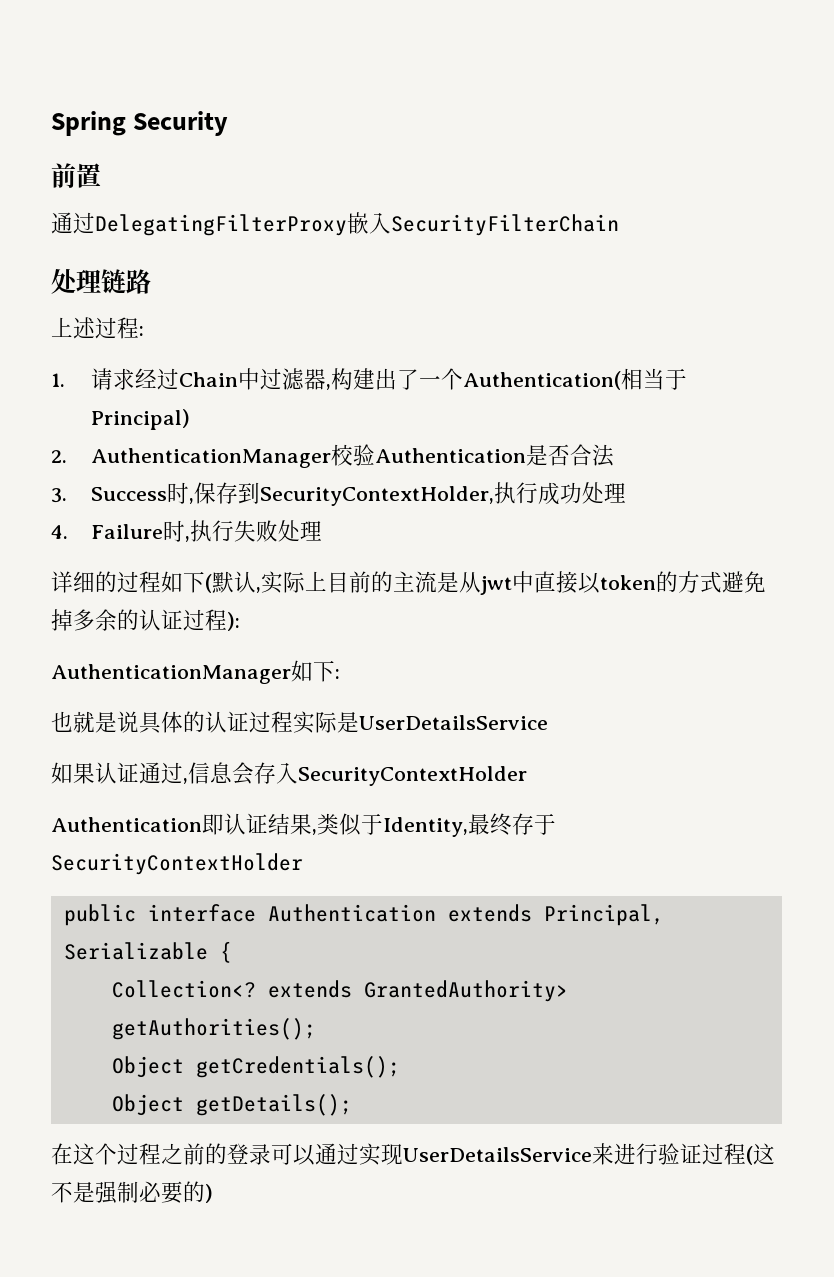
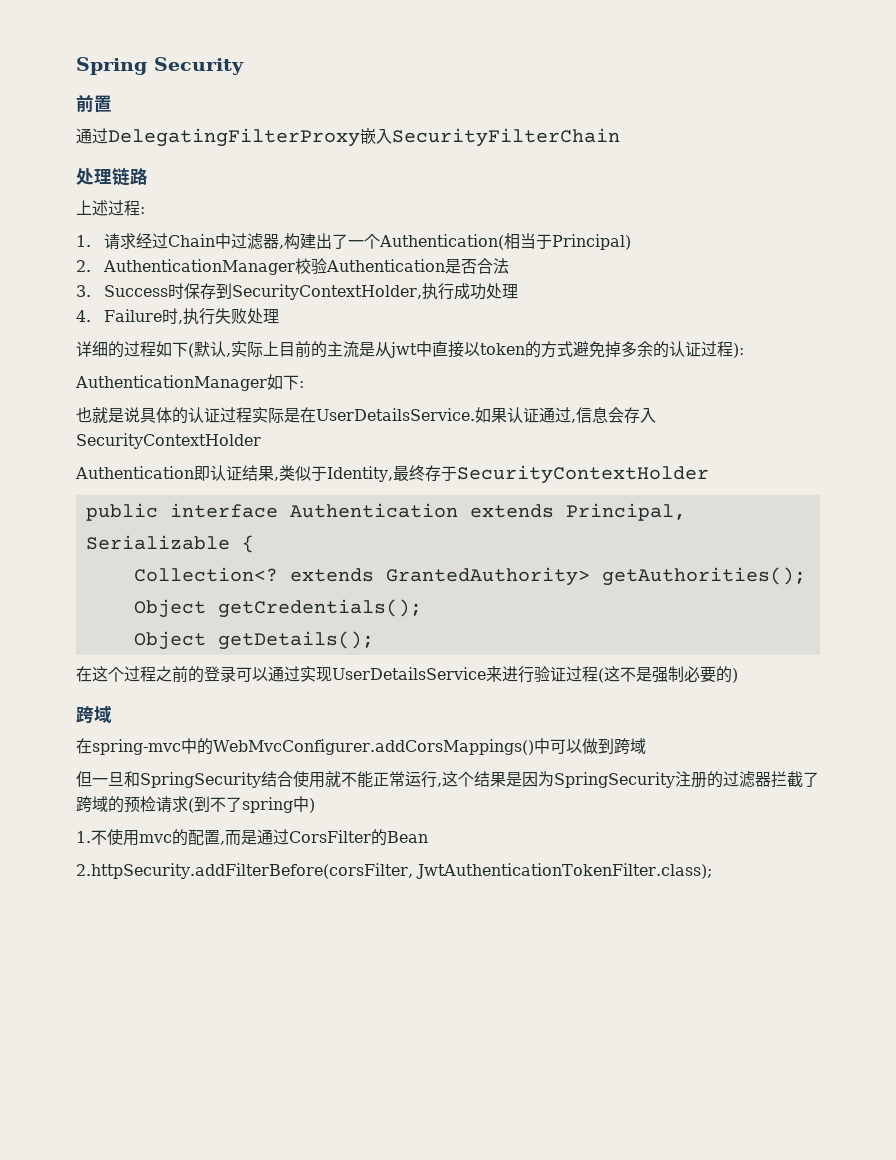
[188,498,194,504] , -> (184, 291) none
[359,715,548,730] UserDetailsService // -> [300,407,475,423] 在UserDetailsService.
(213, 1193) none -> [76,705,112,724] [76,738,646,755] [76,771,819,788] [76,796,315,813] [76,829,428,846] [76,863,712,879] // 跨域 // 在spring-mvc中的WebMvcConfigurer.addCorsMappings()中可以做到跨域 // 但一旦和SpringSecurity结合使用就不能正常运行,这个结果是因为SpringSecurity注册的过滤器拦截了跨域的预检请求(到不了spring中) // 1.不使用mvc的配置,而是通过CorsFilter的Bean // 2.httpSecurity.addFilterBefore(corsFilter, JwtAuthenticationTokenFilter.class);

